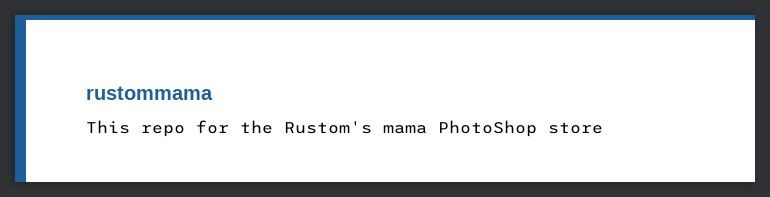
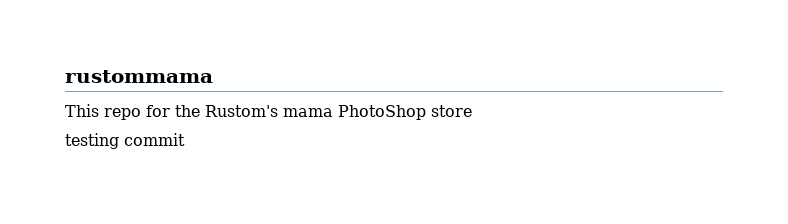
(603, 128) none -> [65,133,185,149] // testing commit

